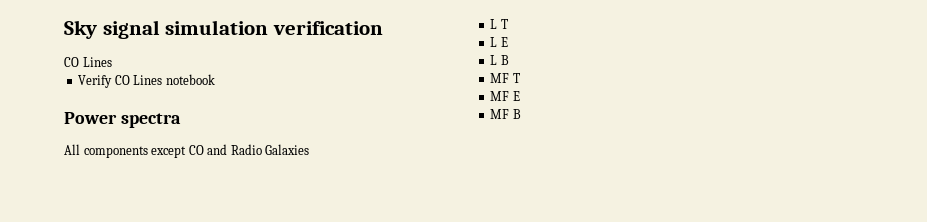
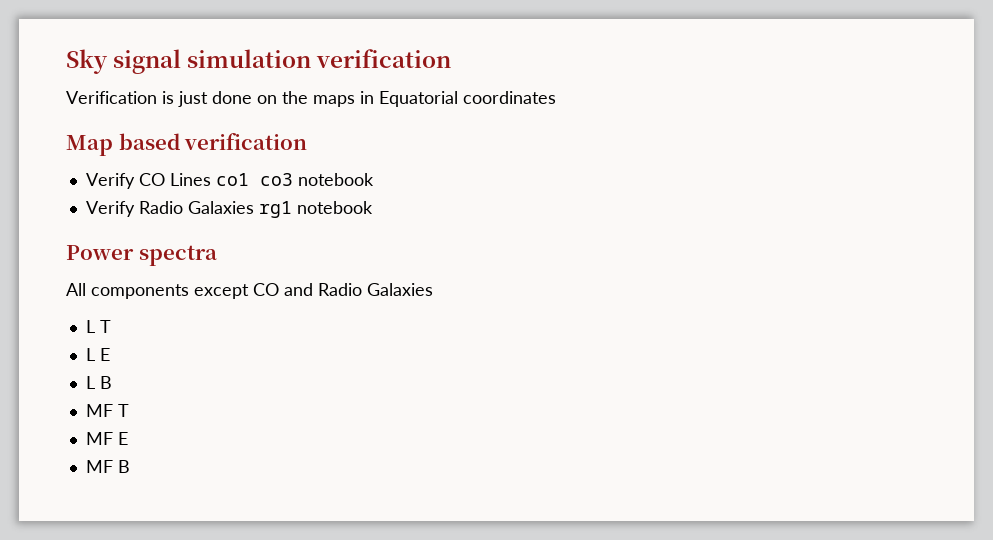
[64,57,112,67] [78,75,163,88] CO Lines // Verify CO Lines -> [66,91,556,107] [66,133,308,156] [85,173,374,189] [85,201,292,218] Verification is just done on the maps in Equatorial coordinates // Map based verification // Verify CO Lines co1 co3 notebook // Verify Radio Galaxies rg1

